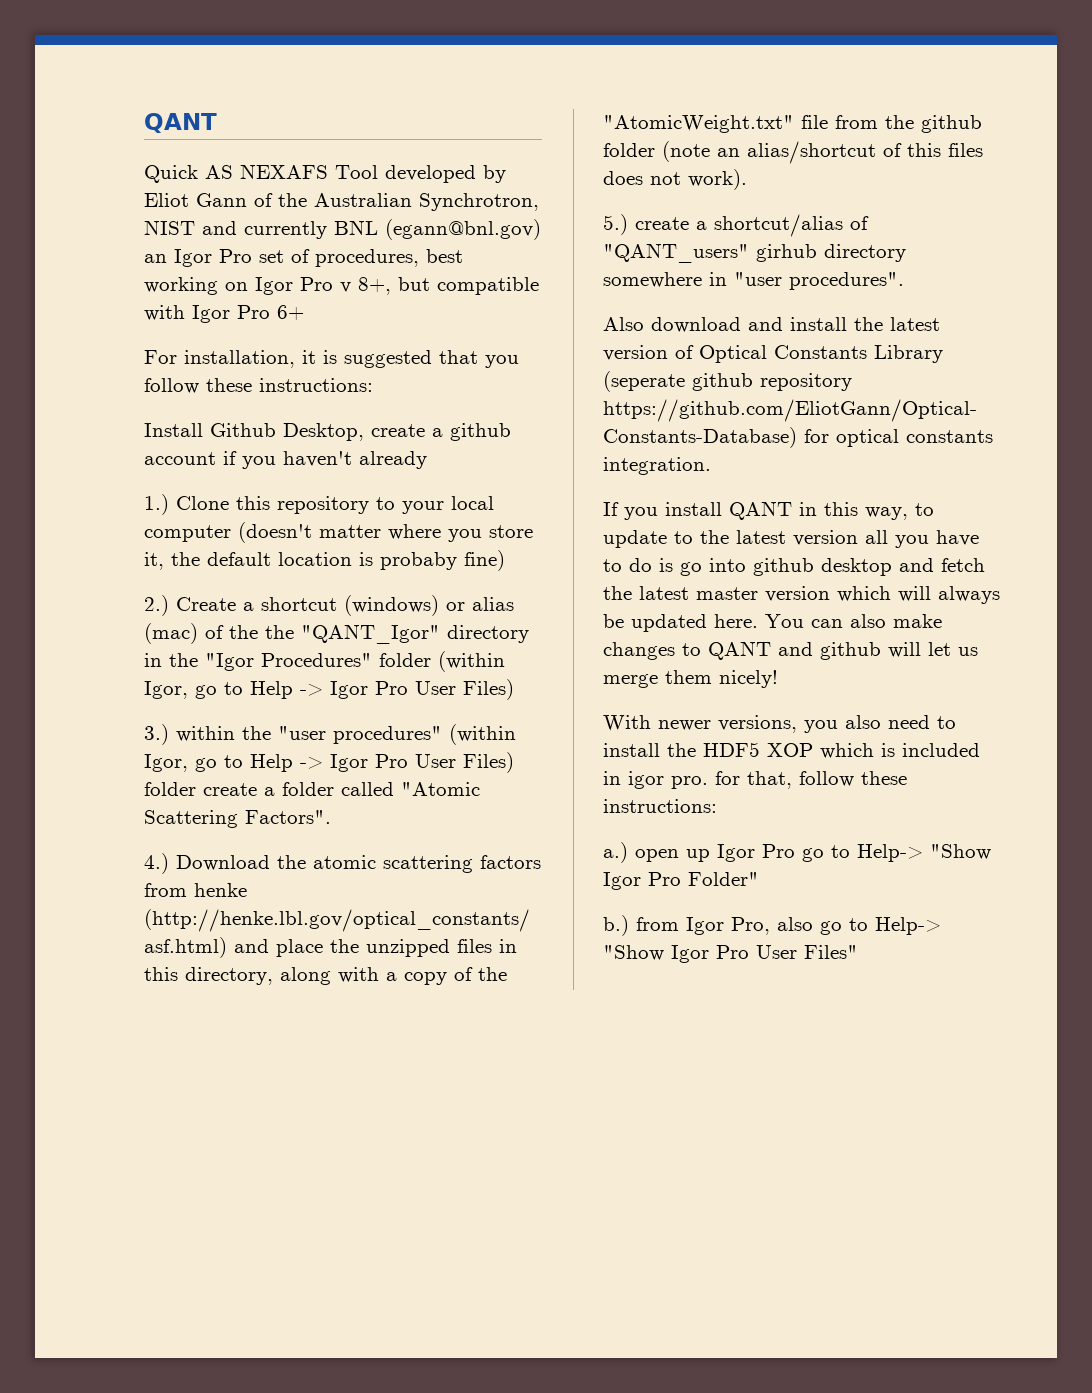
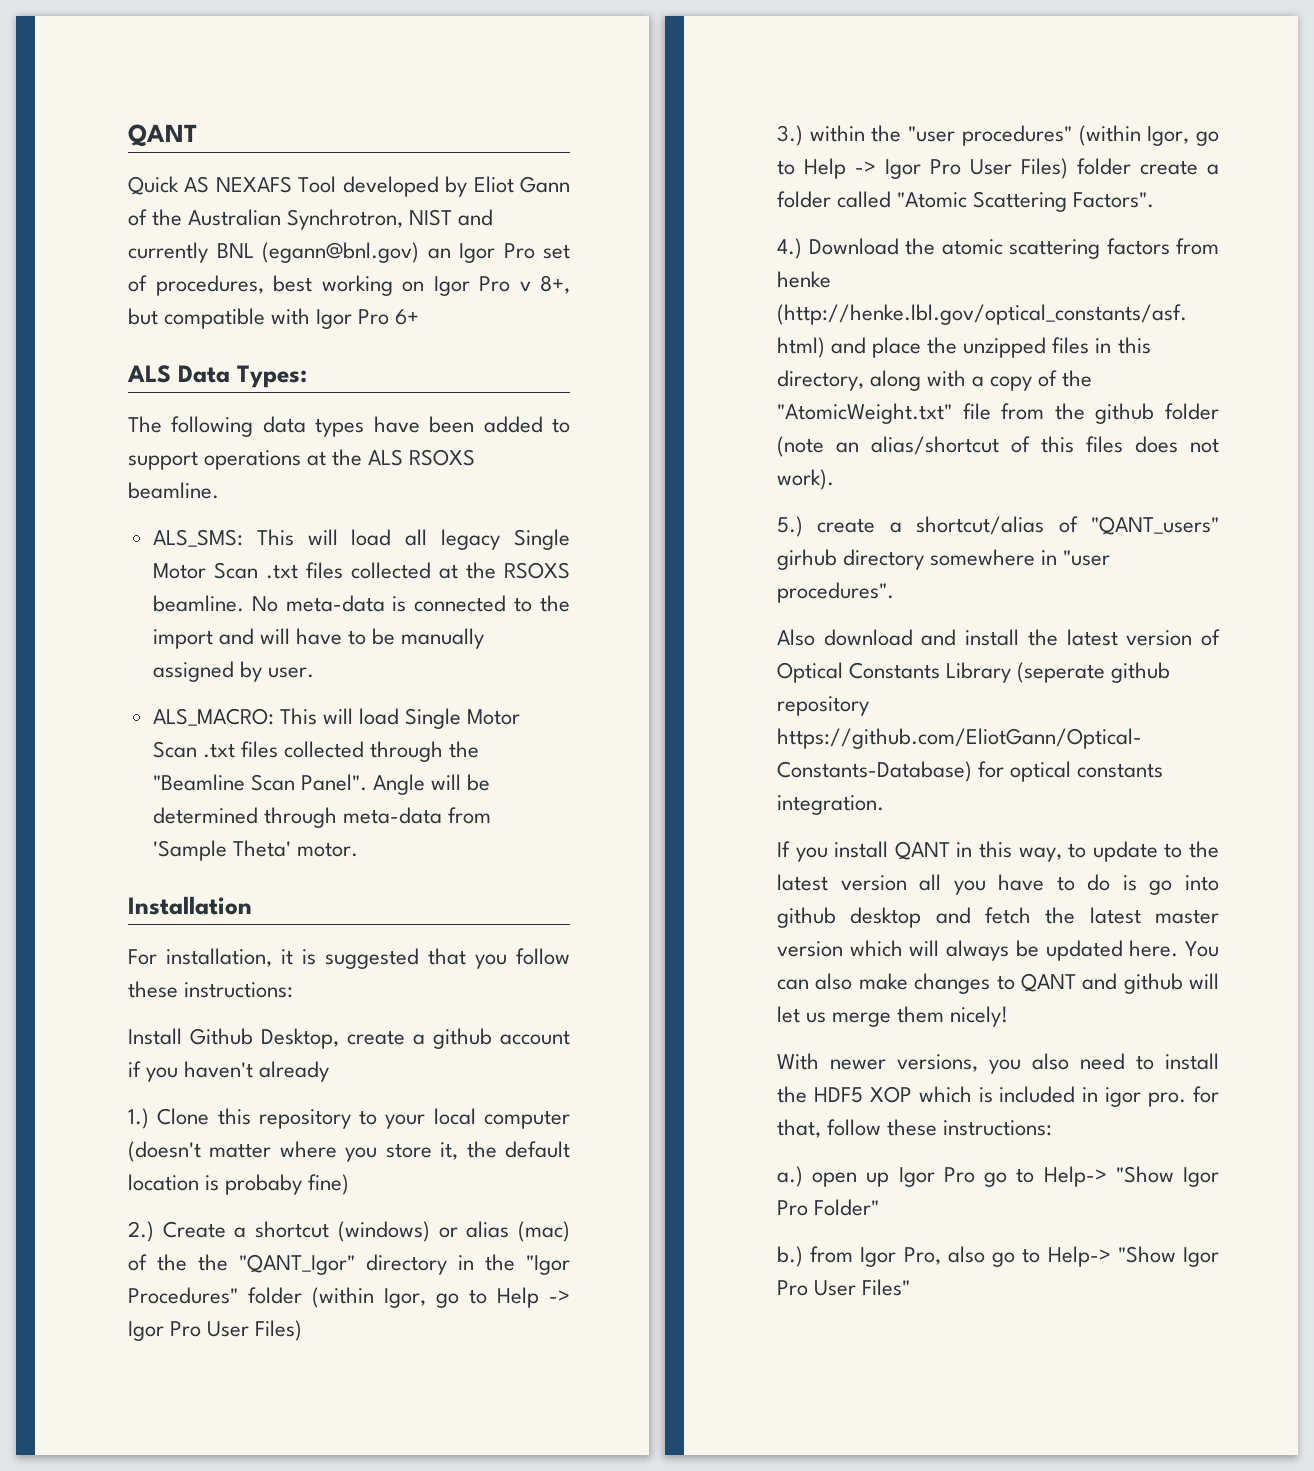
(304, 312) none -> [127,365,307,388] [128,416,570,437] [128,449,476,470] [128,482,219,499] [152,529,570,550] [152,562,570,579] [152,595,570,612] [152,628,485,649] [152,661,314,682] [152,708,521,729] [152,741,480,762] [152,774,491,795] [152,807,491,828] [152,840,358,861] [128,896,252,915] // ALS Data Types: // The following data types have been added to support operations at the ALS RSOXS beamline. // ALS_SMS: This will load all legacy Single Motor Scan .txt files collected at the RSOXS beamline. No meta-data is connected to the import and will have to be manually assigned by user. // ALS_MACRO: This will load Single Motor Scan .txt files collected through the "Beamline Scan Panel". Angle will be determined through meta-data from 'Sample Theta' motor. // Installation

